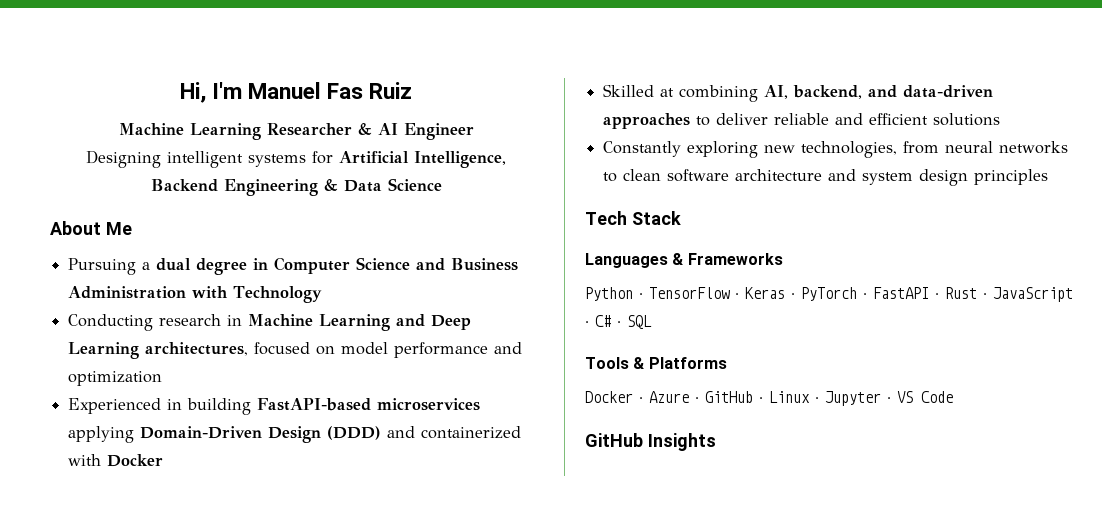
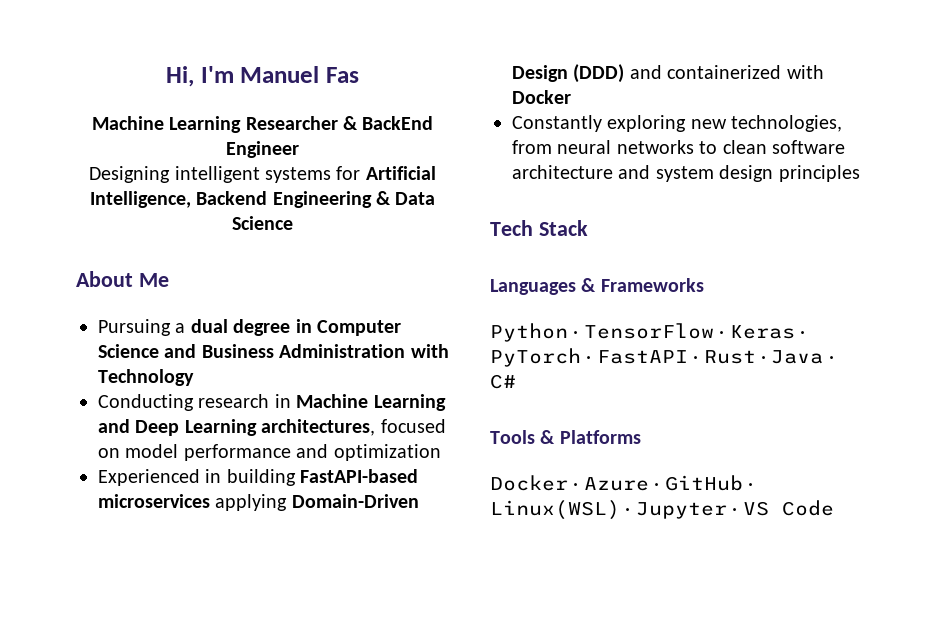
[369,82,413,99] Ruiz -> (360, 75) none
[377,123,398,135] AI -> [362,116,434,130] BackEnd
[603,84,994,102] [603,113,1001,129] // Skilled at combining AI, backend, and data-driven approaches to deliver reliable and efficient solutions -> (571, 97) none
[993,287,1073,302] JavaScript -> [771,350,824,364] Java
[617,315,652,329] · SQL -> (516, 381) none
[769,391,810,403] Linux -> [490,500,620,520] Linux(WSL)
[585,433,716,451] // GitHub Insights -> (834, 508) none

